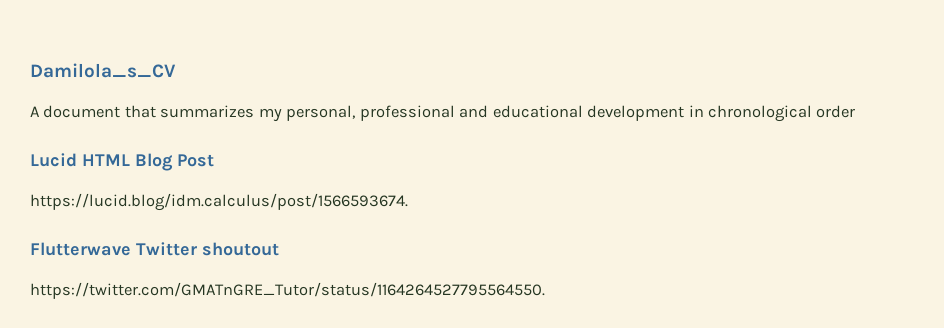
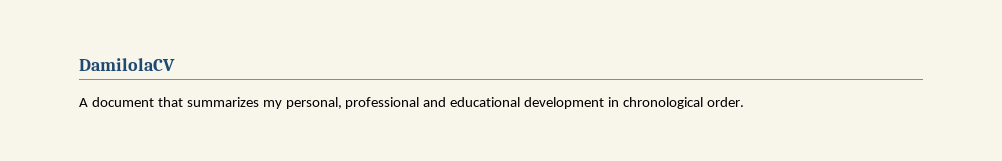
[30,63,176,78] Damilola_s_CV -> [79,58,175,71] DamilolaCV
[816,105,856,118] [30,153,214,171] [30,193,408,211] [30,242,279,256] [30,282,545,299] order // Lucid HTML Blog Post // https://lucid.blog/idm.calculus/post/1566593674. // Flutterwave Twitter shoutout // https://twitter.com/GMATnGRE_Tutor/status/1164264527795564550. -> [706,97,744,107] order.

